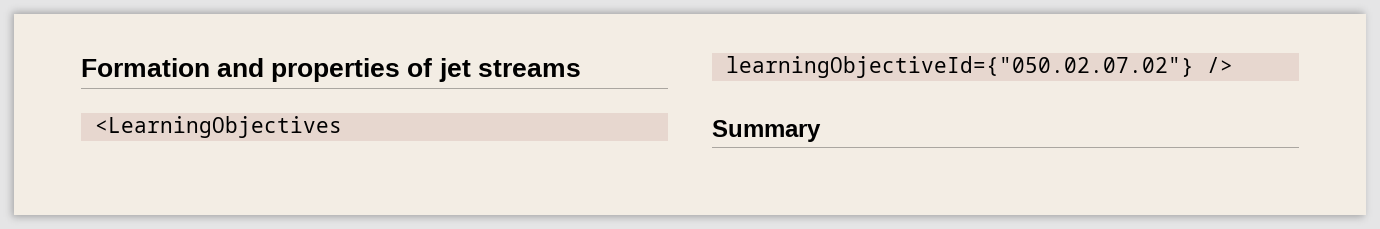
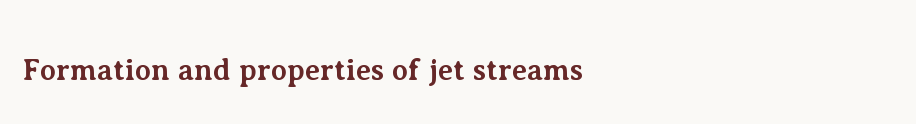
[94,116,342,138] [725,56,1233,78] [712,120,821,142] // <LearningObjectives learningObjectiveId={"050.02.07.02"} /> // Summary -> (584, 70) none

